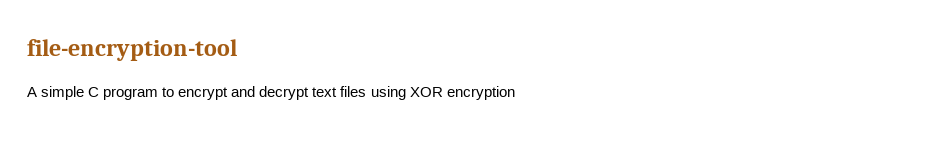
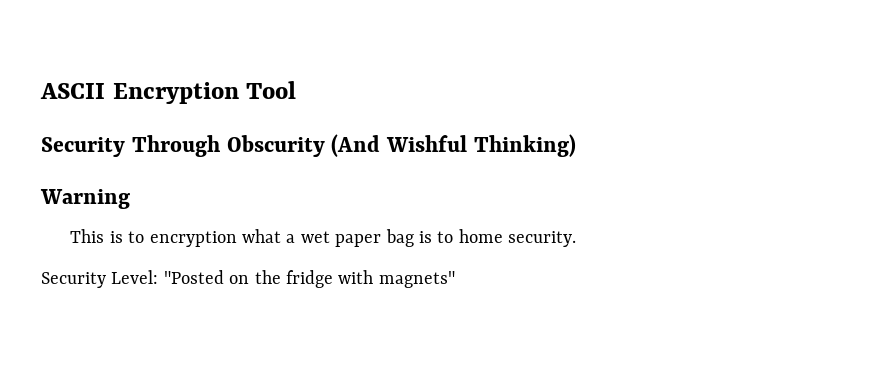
[27,39,237,61] [27,86,515,100] file-encryption-tool // A simple C program to encrypt and decrypt text files using XOR encryption -> [40,81,297,104] [41,134,576,157] [40,189,130,209] [70,229,577,247] [41,270,455,288] ASCII Encryption Tool // Security Through Obscurity (And Wishful Thinking) // Warning // This is to encryption what a wet paper bag is to home security. // Security Level: "Posted on the fridge with magnets"

